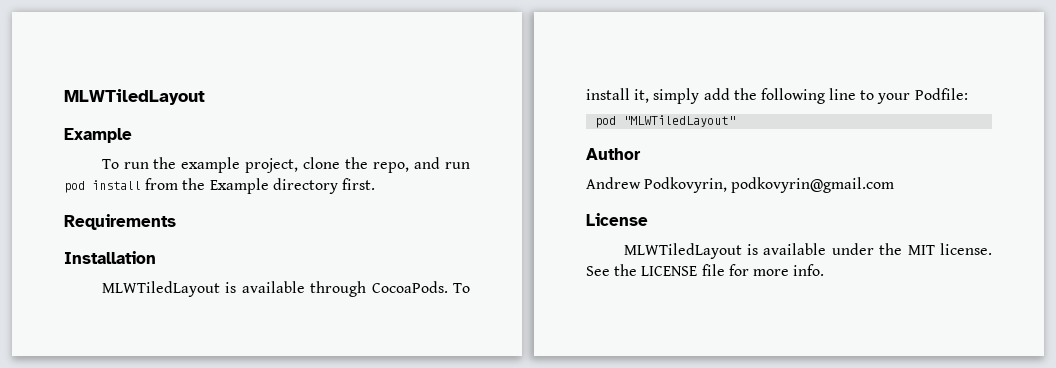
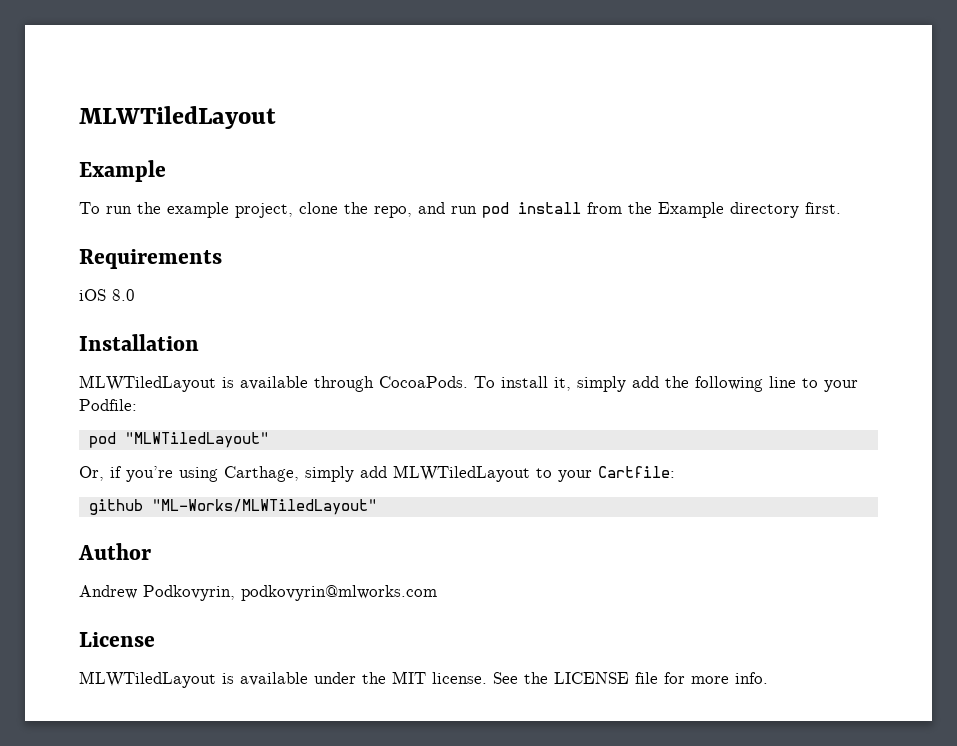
(176, 222) none -> [79,289,135,301] // iOS 8.0
(736, 121) none -> [79,465,675,482] [88,499,377,515] // Or, if you’re using Carthage, simply add MLWTiledLayout to your Cartfile: // github "ML-Works/MLWTiledLayout"
[731,177,895,193] podkovyrin@gmail.com -> [241,585,437,601] podkovyrin@mlworks.com

